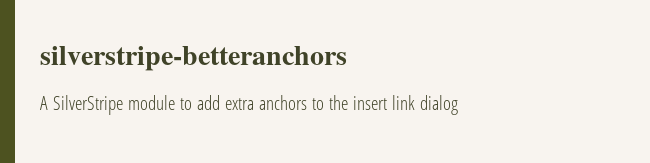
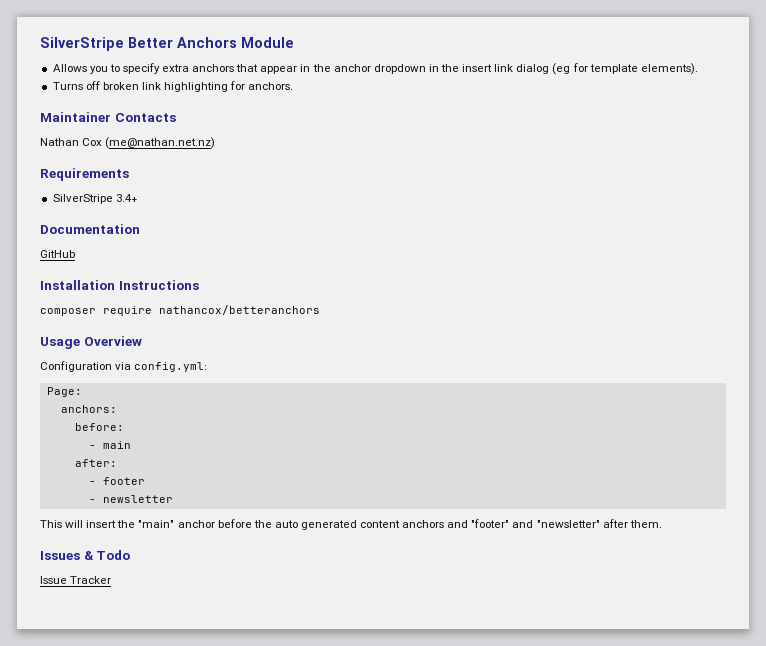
[40,46,347,71] [40,95,458,115] silverstripe-betteranchors // A SilverStripe module to add extra anchors to the insert link dialog -> [40,37,294,51] [52,63,698,75] [52,81,294,92] [40,112,176,122] [40,137,216,149] [40,168,129,181] [52,194,138,204] [40,224,140,234] [40,250,75,258] [40,280,199,290] [40,305,320,316] [40,336,142,349] [40,361,208,372] [46,387,82,397] [60,405,117,413] [74,423,124,431] [88,441,131,449] [74,459,117,467] [88,477,145,485] [88,495,173,503] [40,519,662,530] [40,550,131,560] [40,576,112,584] SilverStripe Better Anchors Module // Allows you to specify extra anchors that appear in the anchor dropdown in the insert link dialog (eg for template elements). // Turns off broken link highlighting for anchors. // Maintainer Contacts // Nathan Cox (me@nathan.net.nz) // Requirements // SilverStripe 3.4+ // Documentation // GitHub // Installation Instructions // composer require nathancox/betteranchors // Usage Overview // Configuration via config.yml: // Page: // anchors: // before: // - main // after: // - footer // - newsletter // This will insert the "main" anchor before the auto generated content anchors and "footer" and "newsletter" after them. // Issues & Todo // Issue Tracker

